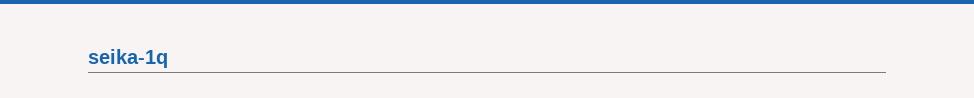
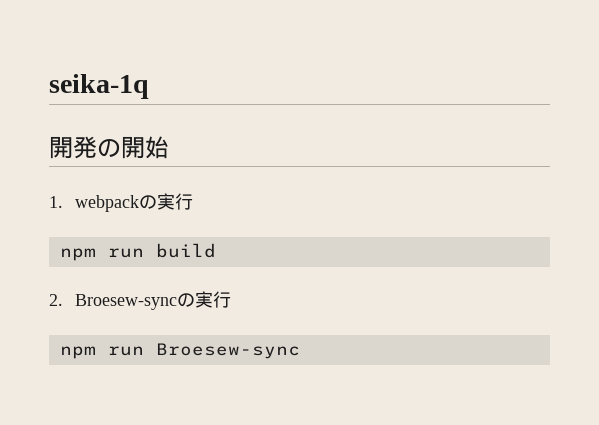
(168, 58) none -> [49,136,169,159] [49,193,194,212] [59,243,216,261] [49,291,232,310] [59,343,300,359] // 開発の開始 // 1. webpackの実行 // npm run build // 2. Broesew-syncの実行 // npm run Broesew-sync

